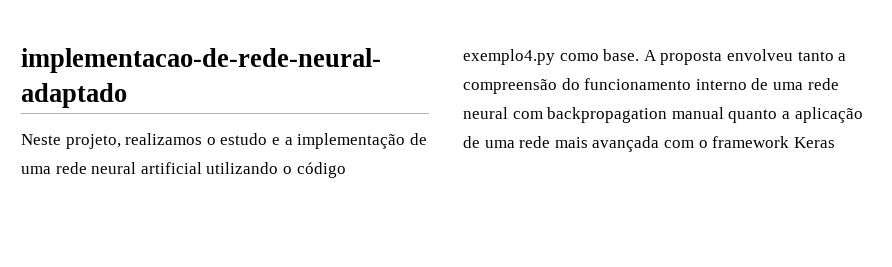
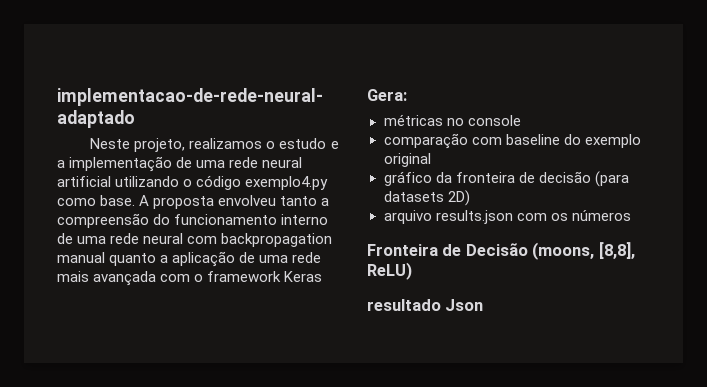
(835, 142) none -> [367,89,407,101] [383,114,521,126] [383,133,641,149] [383,153,431,167] [383,171,629,187] [383,190,470,206] [383,210,631,224] [367,242,635,260] [367,262,412,280] [367,299,484,311] // Gera: // métricas no console // comparação com baseline do exemplo original // gráfico da fronteira de decisão (para datasets 2D) // arquivo results.json com os números // Fronteira de Decisão (moons, [8,8], ReLU) // resultado Json

